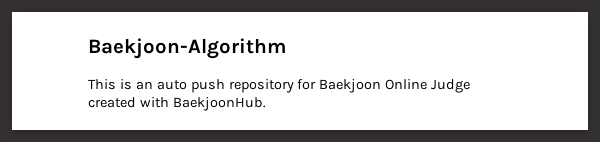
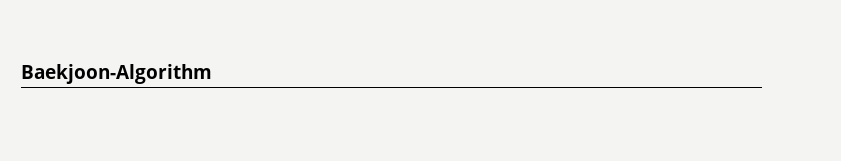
[88,79,471,93] [88,97,266,111] // This is an auto push repository for Baekjoon Online Judge created with BaekjoonHub. -> (212, 74) none

